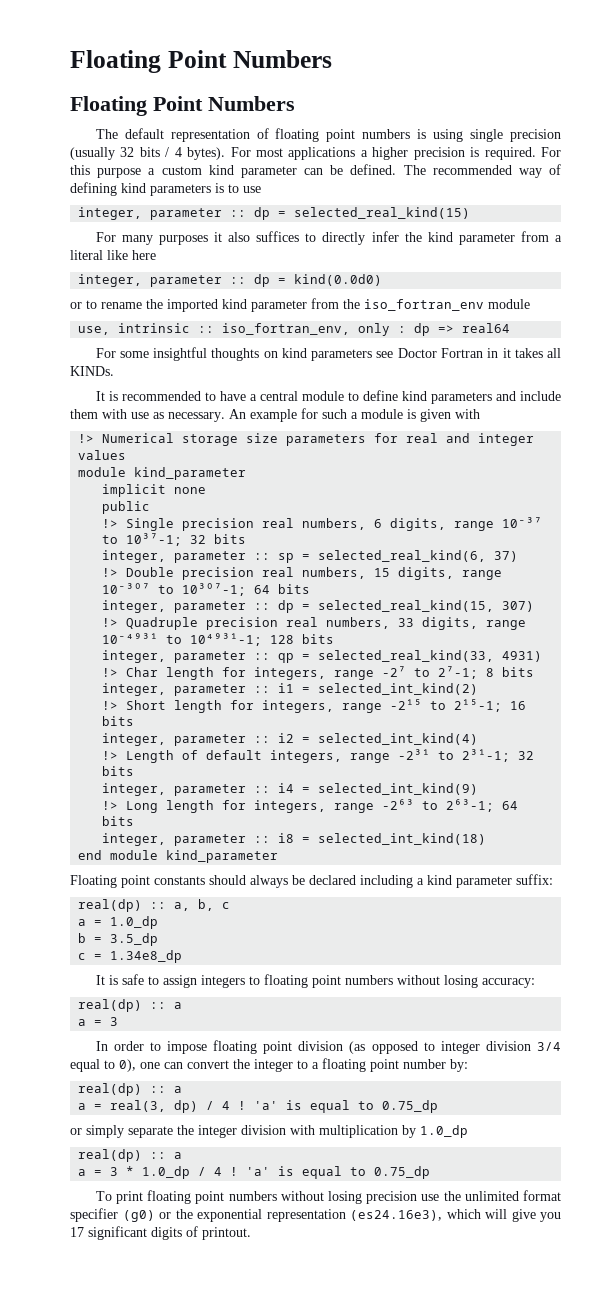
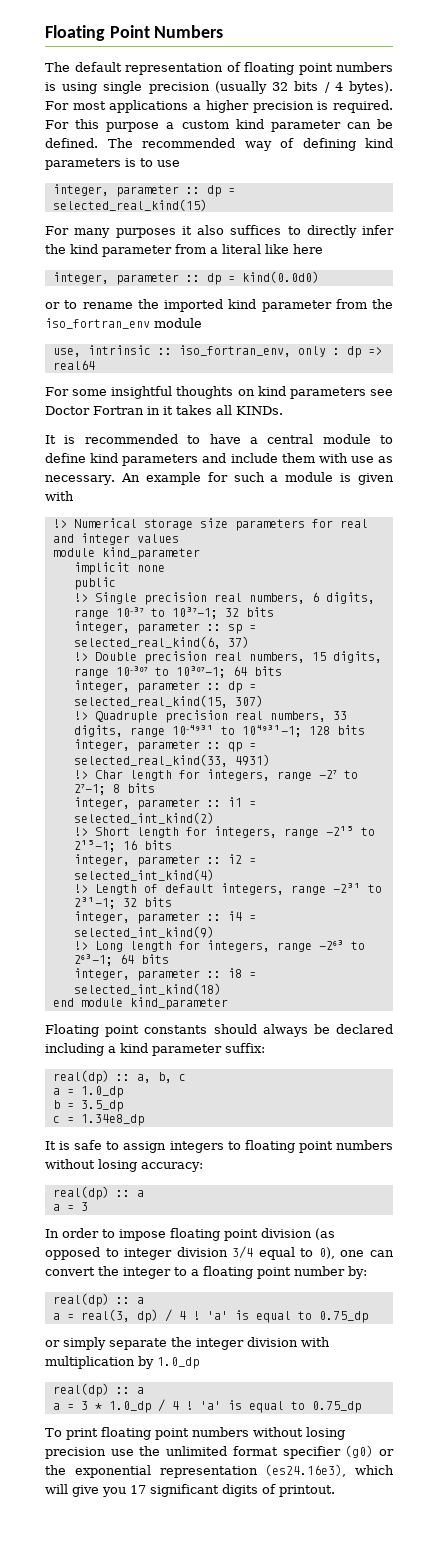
[70,50,332,73] [70,96,295,116] Floating Point Numbers // Floating Point Numbers -> [45,25,224,41] Floating Point Numbers

